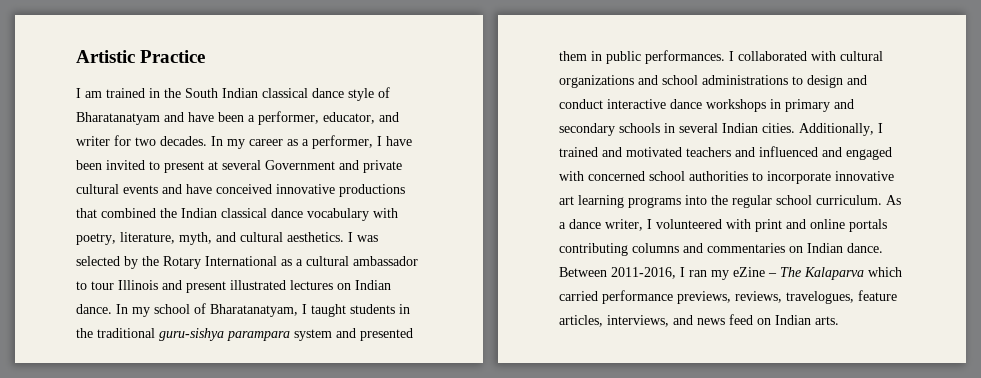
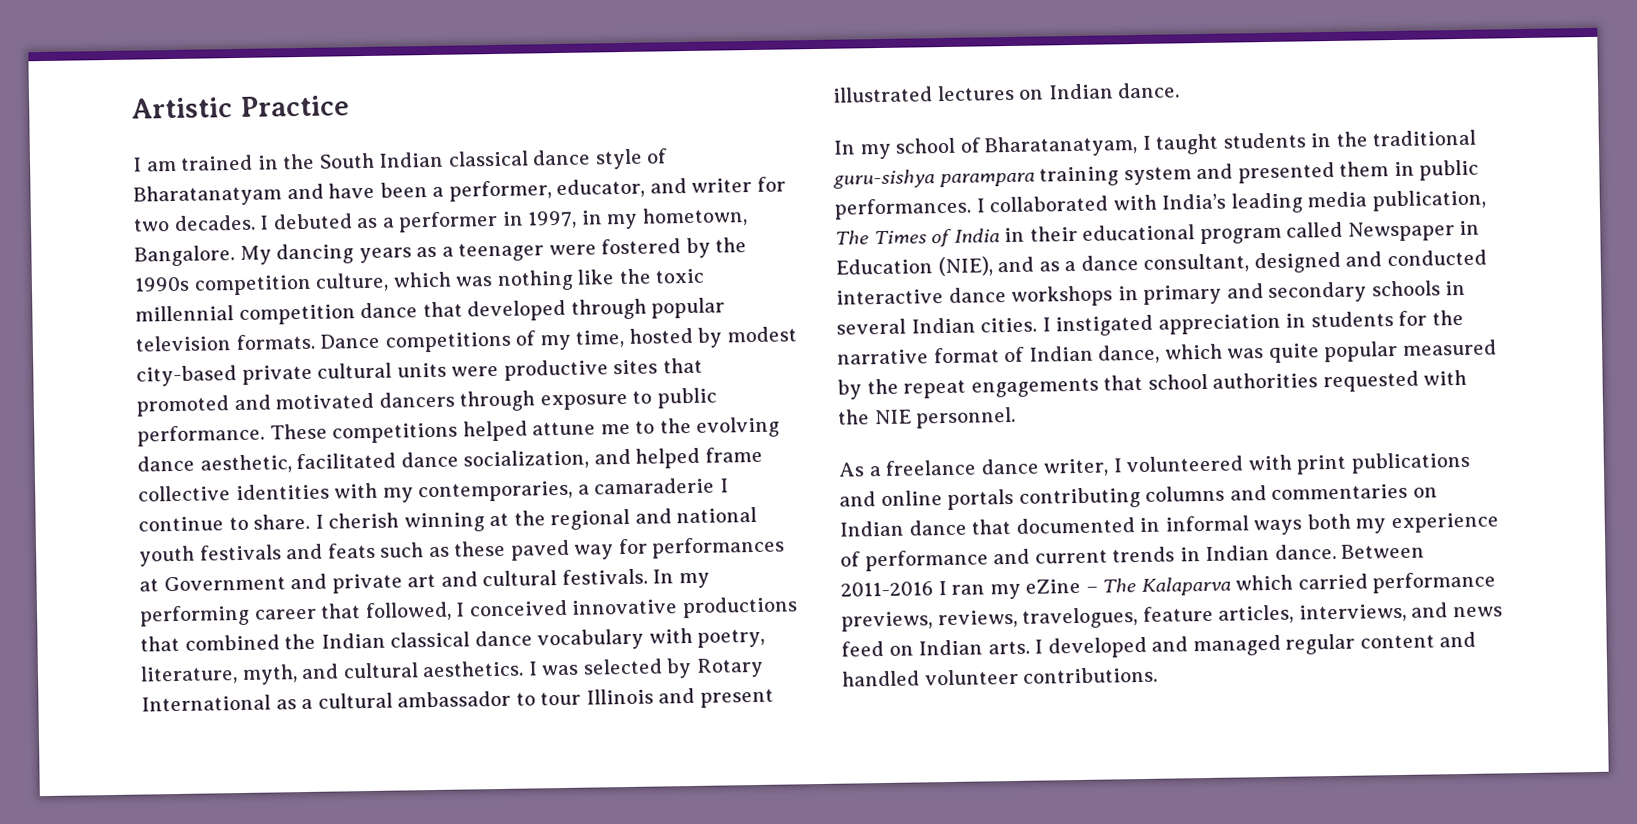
[211,135,412,149] [76,160,402,173] [76,184,212,194] In my career as a performer, I have been invited to present at several Government and private cultural events and have -> [259,207,748,233] [134,237,748,267] [134,268,705,296] [135,297,726,325] [135,326,797,353] [136,357,703,387] [136,387,717,417] [137,416,781,447] [137,446,763,474] [138,477,729,503] [138,506,758,533] [139,536,786,567] [139,568,710,594] [139,601,466,627] I debuted as a performer in 1997, in my hometown, Bangalore. My dancing years as a teenager were fostered by the 1990s competition culture, which was nothing like the toxic millennial competition dance that developed through popular television formats. Dance competitions of my time, hosted by modest city-based private cultural units were productive sites that promoted and motivated dancers through exposure to public performance. These competitions helped attune me to the evolving dance aesthetic, facilitated dance socialization, and helped frame collective identities with my contemporaries, a camaraderie I continue to share. I cherish winning at the regional and national youth festivals and feats such as these paved way for performances at Government and private art and cultural festivals. In my performing career that followed, I
[142,256,159,266] the -> (693, 668) none
(112, 309) none -> (1181, 90) //
(290, 336) none -> [1039,166,1120,187] training
[840,51,883,61] [559,75,867,88] [559,99,603,109] cultural organizations and school administrations to design and conduct -> [1161,189,1486,214] [835,220,1481,248] [835,249,1487,277] India’s leading media publication, The Times of India in their educational program called Newspaper in Education (NIE), and as a dance consultant, designed and conducted
[799,123,883,136] [559,146,892,160] [559,171,894,184] [559,195,882,208] Additionally, I trained and motivated teachers and influenced and engaged with concerned school authorities to incorporate innovative art learning programs into the regular school curriculum. -> [1041,309,1464,337] [837,339,1497,365] [837,369,1468,400] [837,406,1017,429] I instigated appreciation in students for the narrative format of Indian dance, which was quite popular measured by the repeat engagements that school authorities requested with the NIE personnel. //
(566, 225) none -> [885,459,977,476] freelance
(782, 225) none -> [1350,451,1471,474] publications
(843, 248) none -> [908,512,1499,536] [840,545,1271,572] dance that documented in informal ways both my experience of performance and current trends in Indian
[611,267,676,279] 2011-2016, -> [840,581,933,597] 2011-2016
(839, 320) none -> [1034,631,1477,659] [842,666,1159,687] I developed and managed regular content and handled volunteer contributions.

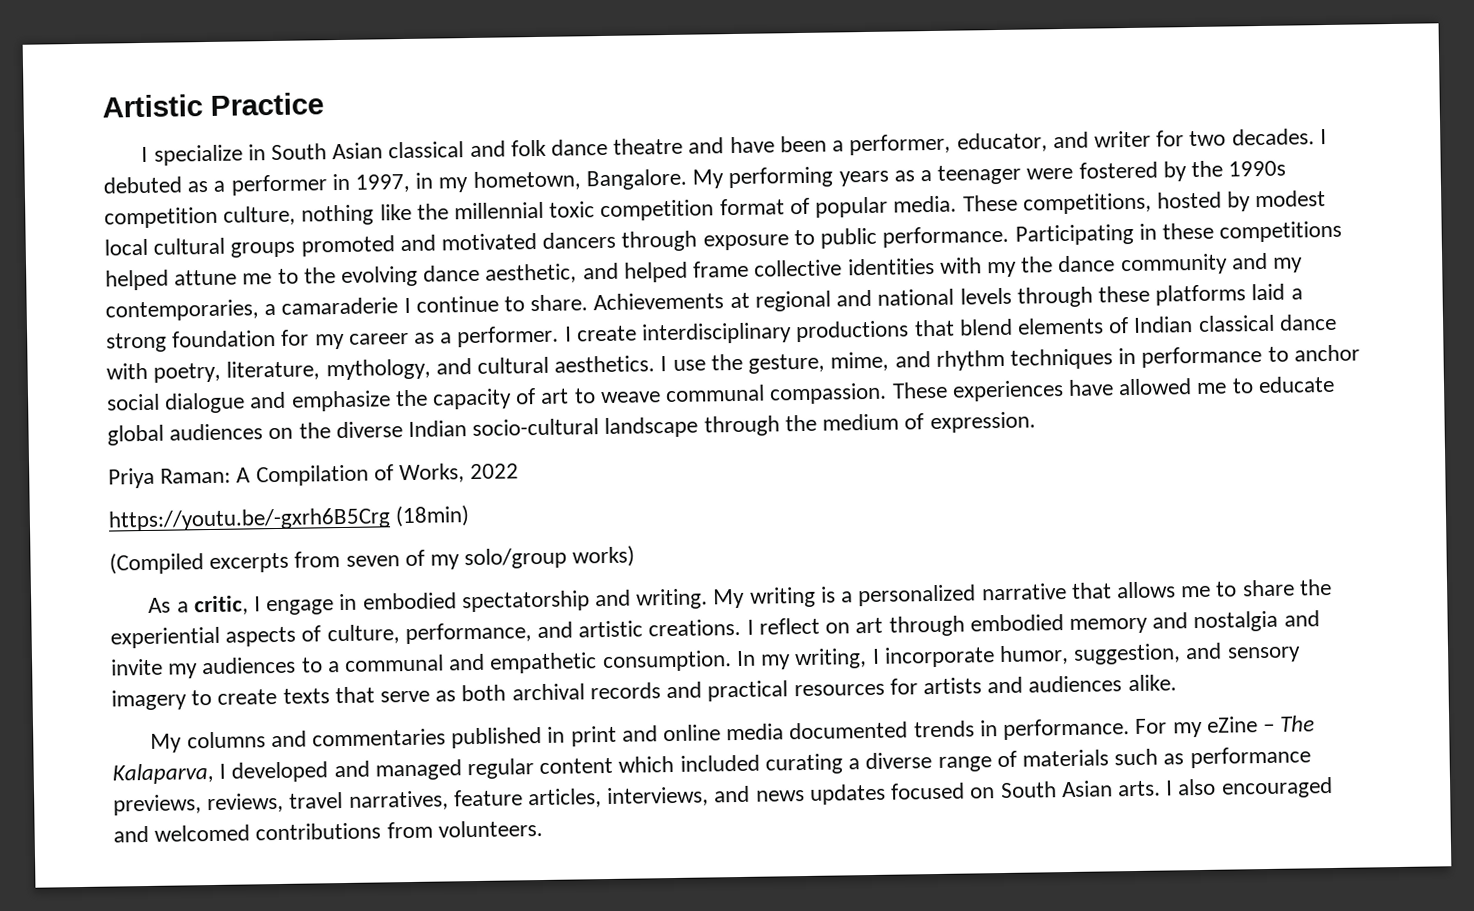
[146,148,669,172] [133,184,282,207] am trained in the South Indian classical dance style of Bharatanatyam -> [153,137,684,166] specialize in South Asian classical and folk dance theatre
[276,243,355,265] dancing -> [728,166,834,189] performing
[392,271,494,288] which was -> (297, 215) none
[655,268,705,284] [135,297,726,325] [135,326,797,353] [136,357,703,387] toxic millennial competition dance that developed through popular television formats. Dance competitions of my time, hosted by modest city-based private cultural units were productive sites that -> [454,190,1327,222] [104,237,296,258] millennial toxic competition format of popular media. These competitions, hosted by modest local cultural groups
[269,423,328,440] These -> [1014,222,1214,246] Participating in these
[296,449,590,470] facilitated dance socialization, -> (578, 273) none
(414, 495) none -> [1021,252,1303,276] the dance community and my
[314,506,758,533] [139,536,786,567] [139,568,710,594] [139,596,798,627] [140,628,645,652] I cherish winning at the regional and national youth festivals and feats such as these paved way for performances at Government and private art and cultural festivals. In my performing career that followed, I conceived innovative productions that combined the Indian classical dance vocabulary -> [593,283,1303,312] [106,313,1337,353] Achievements at regional and national levels through these platforms laid a strong foundation for my career as a performer. I create interdisciplinary productions that blend elements of Indian classical dance
[241,664,298,685] myth, -> [325,358,431,381] mythology,
[541,657,764,679] [141,687,774,712] [832,82,1181,103] [833,129,1477,160] [833,159,1480,189] [834,189,1486,220] [835,220,1481,248] [835,249,1487,277] [836,280,1467,307] [836,309,1464,337] [837,339,1497,365] [837,369,1468,400] [837,406,1017,429] [838,451,1471,477] [839,483,1438,511] [839,512,1499,537] [840,543,1426,572] [840,571,1497,600] [841,602,1503,632] [841,639,1030,657] was selected by Rotary International as a cultural ambassador to tour Illinois and present illustrated lectures on Indian dance. // In my school of Bharatanatyam, I taught students in the traditional guru-sishya parampara training system and presented them in public performances. I collaborated with India’s leading media publication, The Times of India in their educational program called Newspaper in Education (NIE), and as a dance consultant, designed and conducted interactive dance workshops in primary and secondary schools in several Indian cities. I instigated appreciation in students for the narrative format of Indian dance, which was quite popular measured by the repeat engagements that school authorities requested with the NIE personnel. // As a freelance dance writer, I volunteered with print publications and online portals contributing columns and commentaries on Indian dance that documented in informal ways both my experience of performance and current trends in Indian dance. Between 2011-2016 I ran my eZine – The Kalaparva which carried performance previews, reviews, travelogues, feature articles, interviews, and news feed on Indian arts. -> [672,344,1360,374] [107,375,1335,414] [107,411,1036,446] [108,463,520,489] [108,505,471,532] [109,545,636,575] [148,578,1332,616] [110,610,1320,649] [111,642,1301,679] [111,674,1177,711] [150,715,1316,753] [112,762,214,785] use the gesture, mime, and rhythm techniques in performance to anchor social dialogue and emphasize the capacity of art to weave communal compassion. These experiences have allowed me to educate global audiences on the diverse Indian socio-cultural landscape through the medium of expression. // Priya Raman: A Compilation of Works, 2022 // https://youtu.be/-gxrh6B5Crg (18min) // (Compiled excerpts from seven of my solo/group works) // As a critic, I engage in embodied spectatorship and writing. My writing is a personalized narrative that allows me to share the experiential aspects of culture, performance, and artistic creations. I reflect on art through embodied memory and nostalgia and invite my audiences to a communal and empathetic consumption. In my writing, I incorporate humor, suggestion, and sensory imagery to create texts that serve as both archival records and practical resources for artists and audiences alike. // My columns and commentaries published in print and online media documented trends in performance. For my eZine – The Kalaparva,
[1439,631,1477,648] [842,666,1159,687] and handled volunteer contributions. -> [618,746,1311,775] [113,777,1333,816] [113,819,543,843] which included curating a diverse range of materials such as performance previews, reviews, travel narratives, feature articles, interviews, and news updates focused on South Asian arts. I also encouraged and welcomed contributions from volunteers.

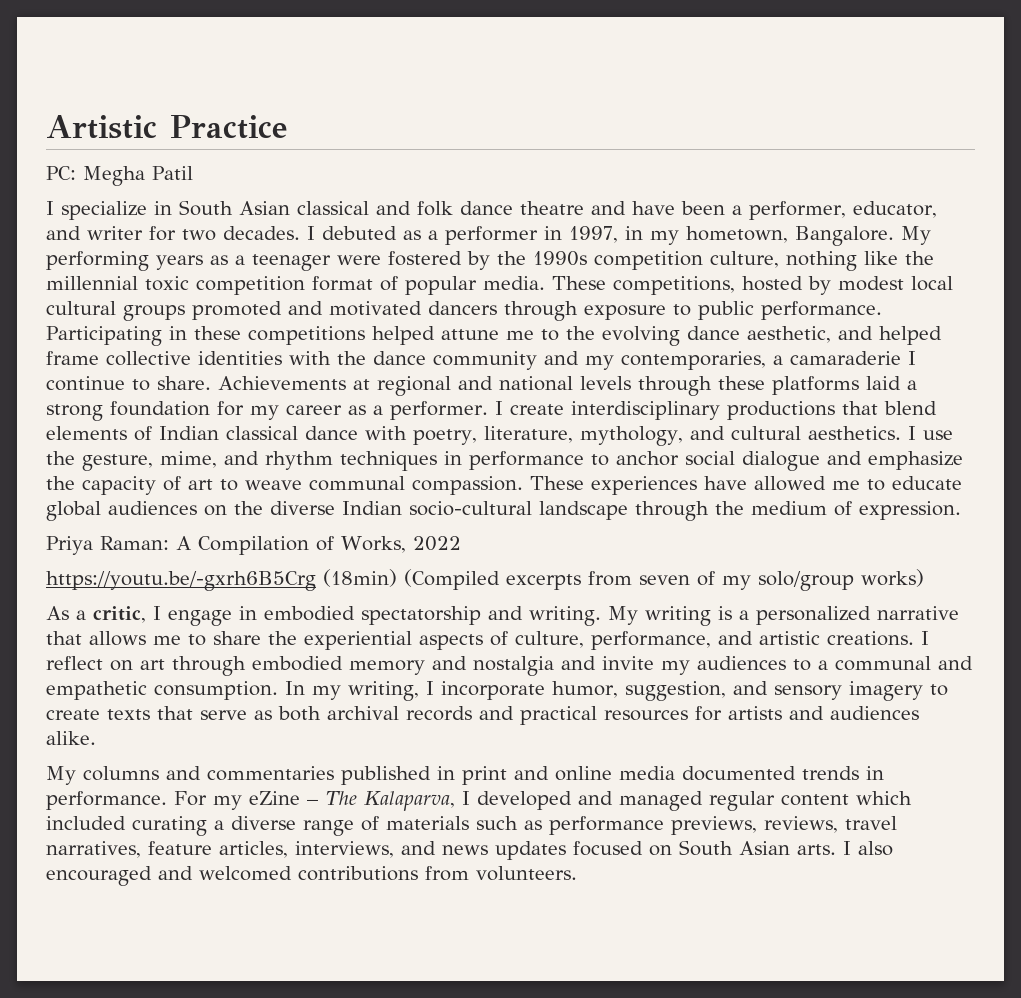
(324, 104) none -> [46,166,193,186] // PC: Megha Patil
[986,261,1017,278] my -> (331, 358) none
(471, 516) // -> (397, 578) none

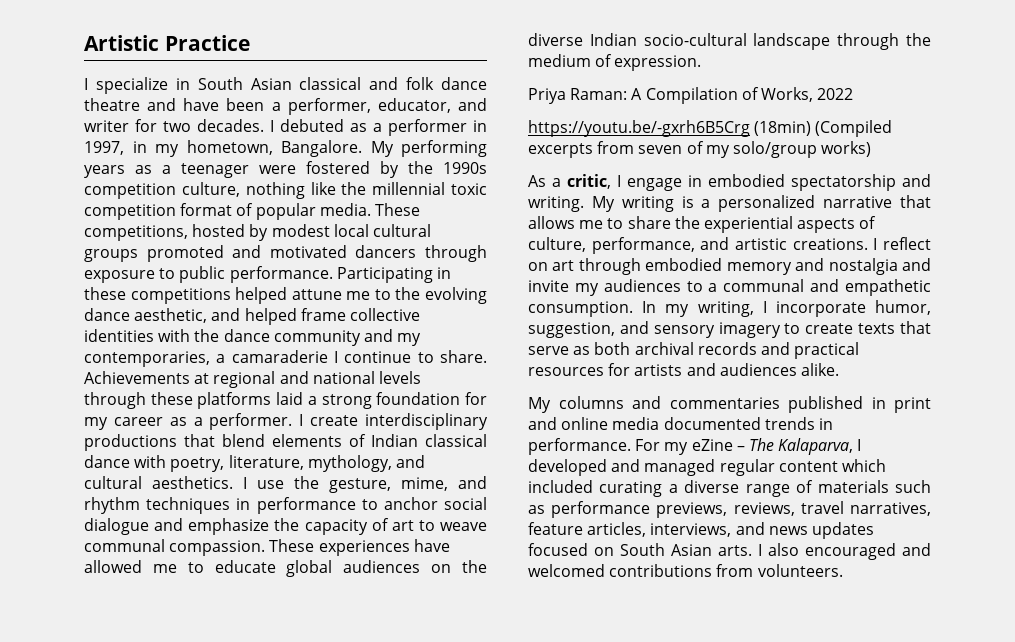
[46,166,193,186] // PC: Megha Patil -> (250, 43) none

